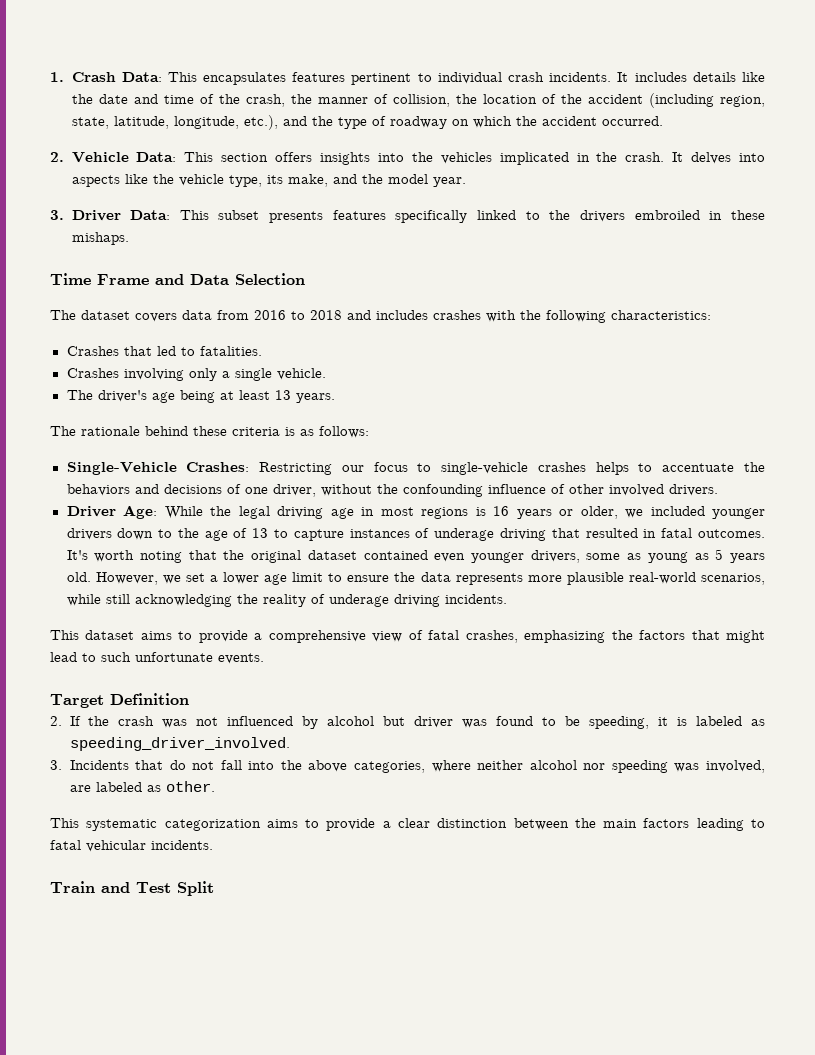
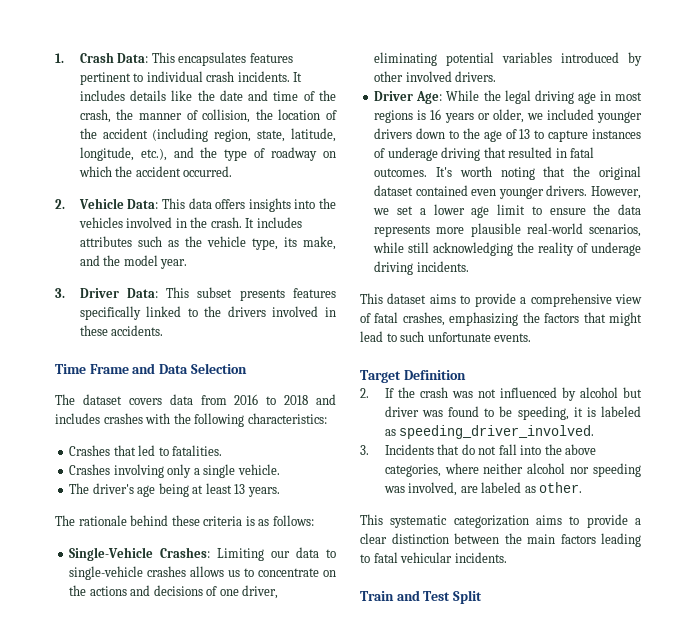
[221,153,269,162] section -> [188,198,212,209] data
[499,152,569,165] implicated -> [126,217,173,228] involved
[691,152,765,164] [71,174,148,187] delves into aspects like -> [256,217,302,228] [79,236,179,247] includes attributes such as
[634,210,700,220] embroiled -> [272,306,319,317] involved
[71,232,129,245] mishaps. -> [111,325,164,336] accidents.
[259,462,765,475] [66,484,130,496] Restricting our focus to single-vehicle crashes helps to accentuate the behaviors -> [217,547,336,561] [69,566,336,580] [69,585,127,596] Limiting our data to single-vehicle crashes allows us to concentrate on the actions
[320,484,565,497] without the confounding influence of -> [374,52,642,66] eliminating potential variables introduced by
[530,549,765,563] [66,572,91,582] drivers, some as young as 5 years old. -> [546,185,588,196] drivers.

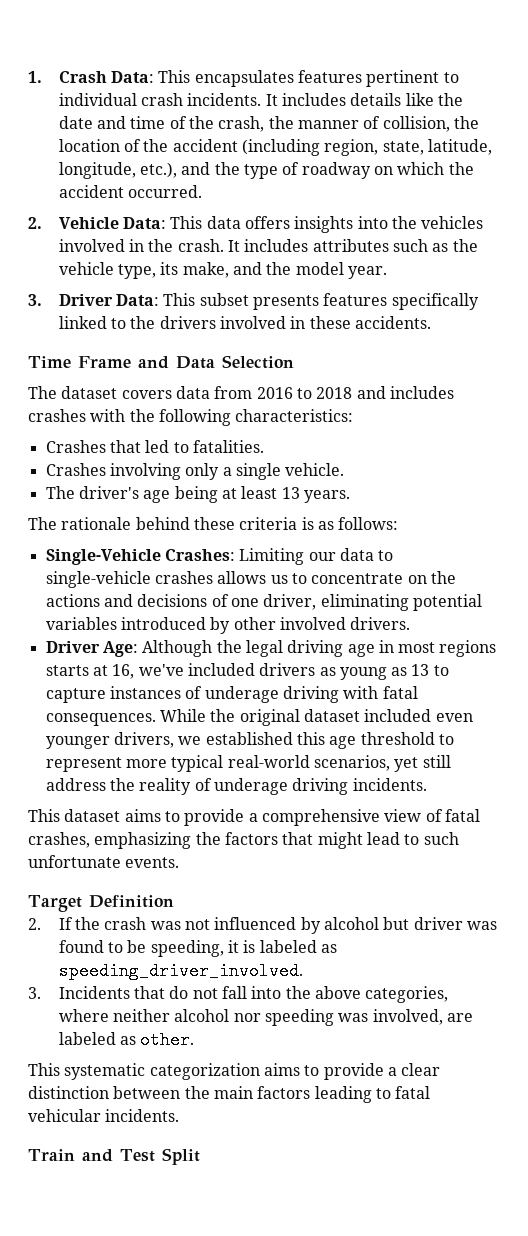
[446,90,480,101] While -> [142,640,213,657] Although
[417,109,642,123] [374,128,517,142] is 16 years or older, we included younger drivers down to the age of -> [45,663,408,680] starts at 16, we've included drivers as young as
[483,147,595,158] [374,166,566,180] that resulted in fatal outcomes. It's worth noting that -> [343,686,418,699] [45,709,206,726] with fatal consequences. While
[415,185,468,196] contained -> [364,709,432,722] included
[546,185,641,199] [373,204,641,218] [374,223,641,237] [373,242,514,256] drivers. However, we set a lower age limit to ensure the data represents more plausible real-world scenarios, while still acknowledging -> [113,732,454,749] [45,755,451,772] [45,778,106,791] drivers, we established this age threshold to represent more typical real-world scenarios, yet still address

